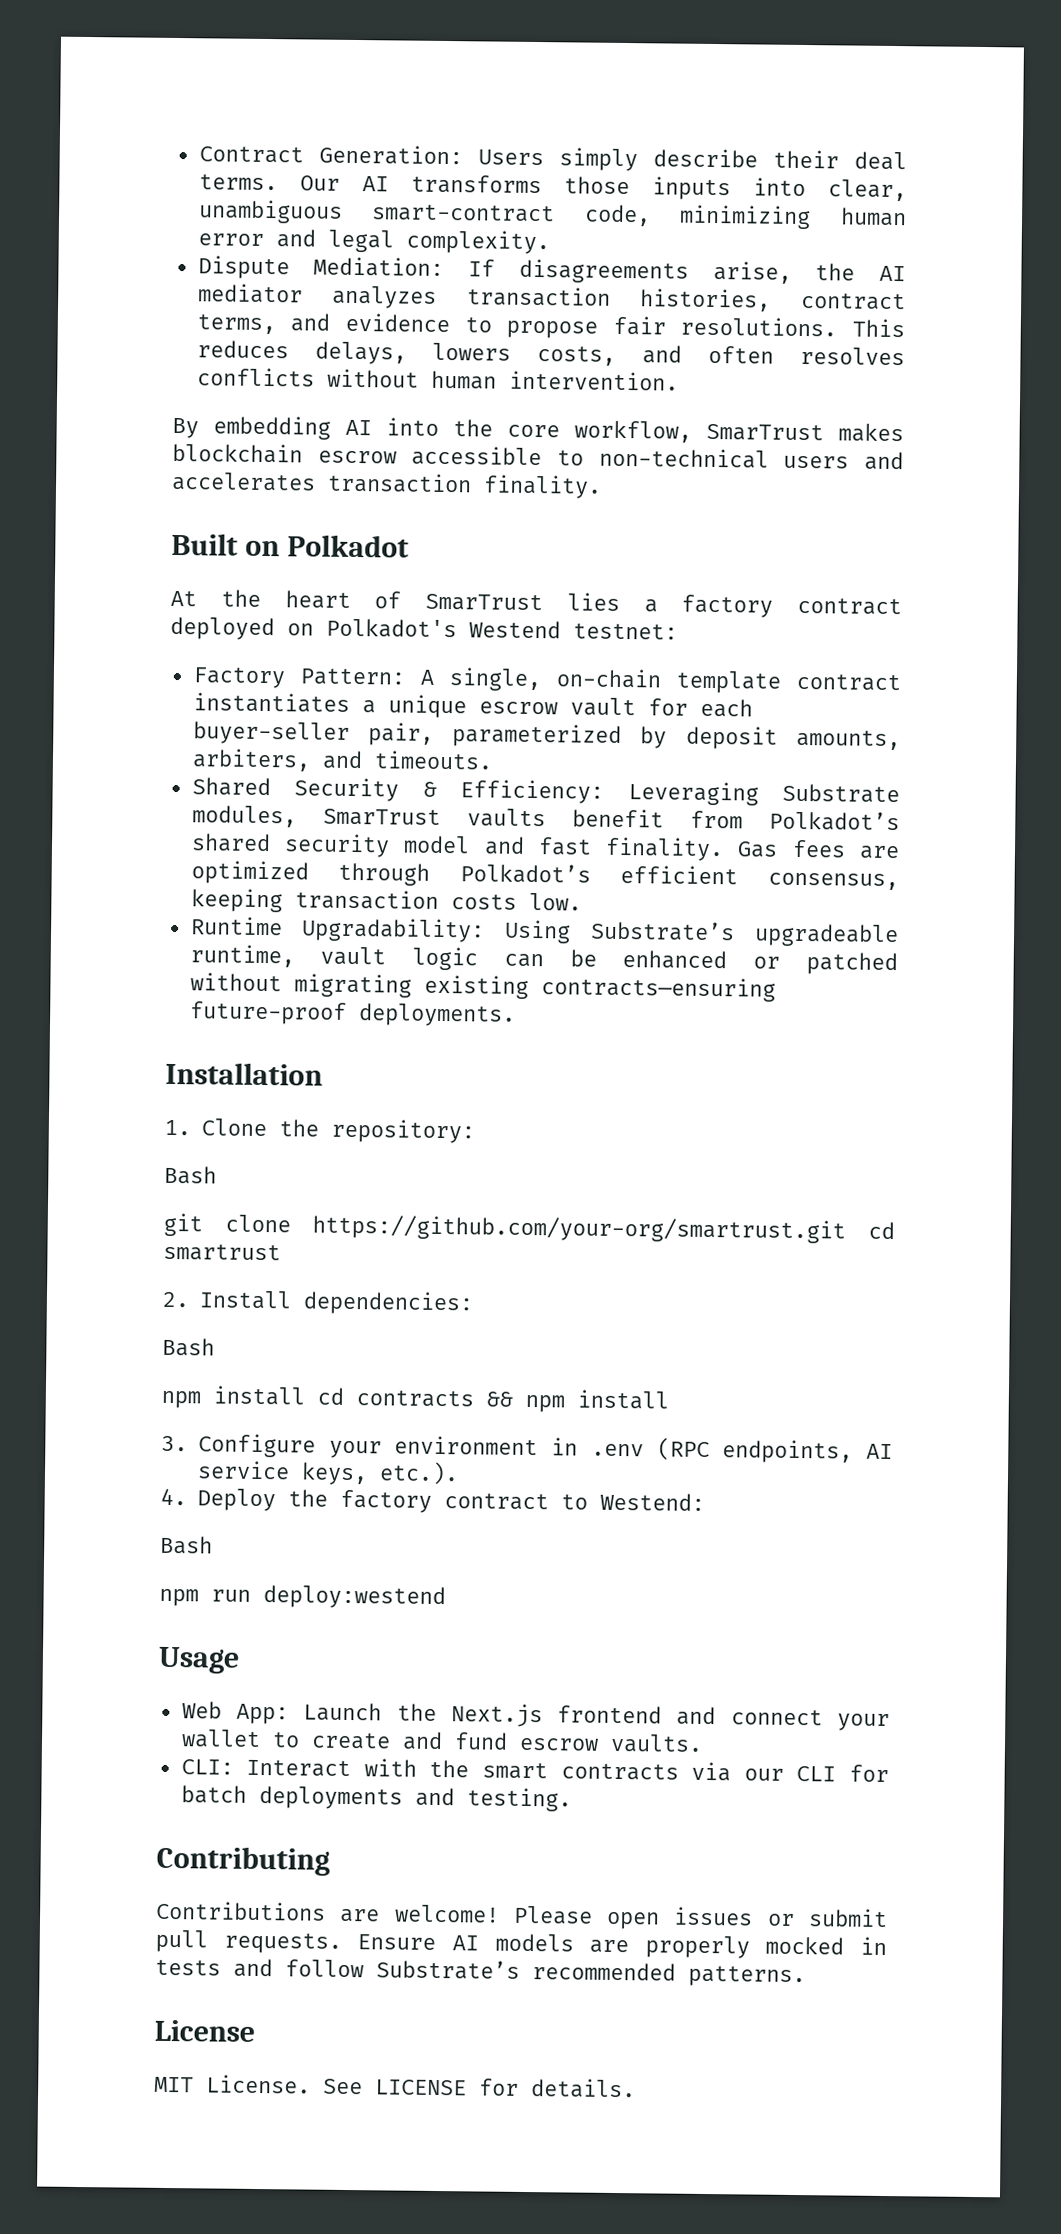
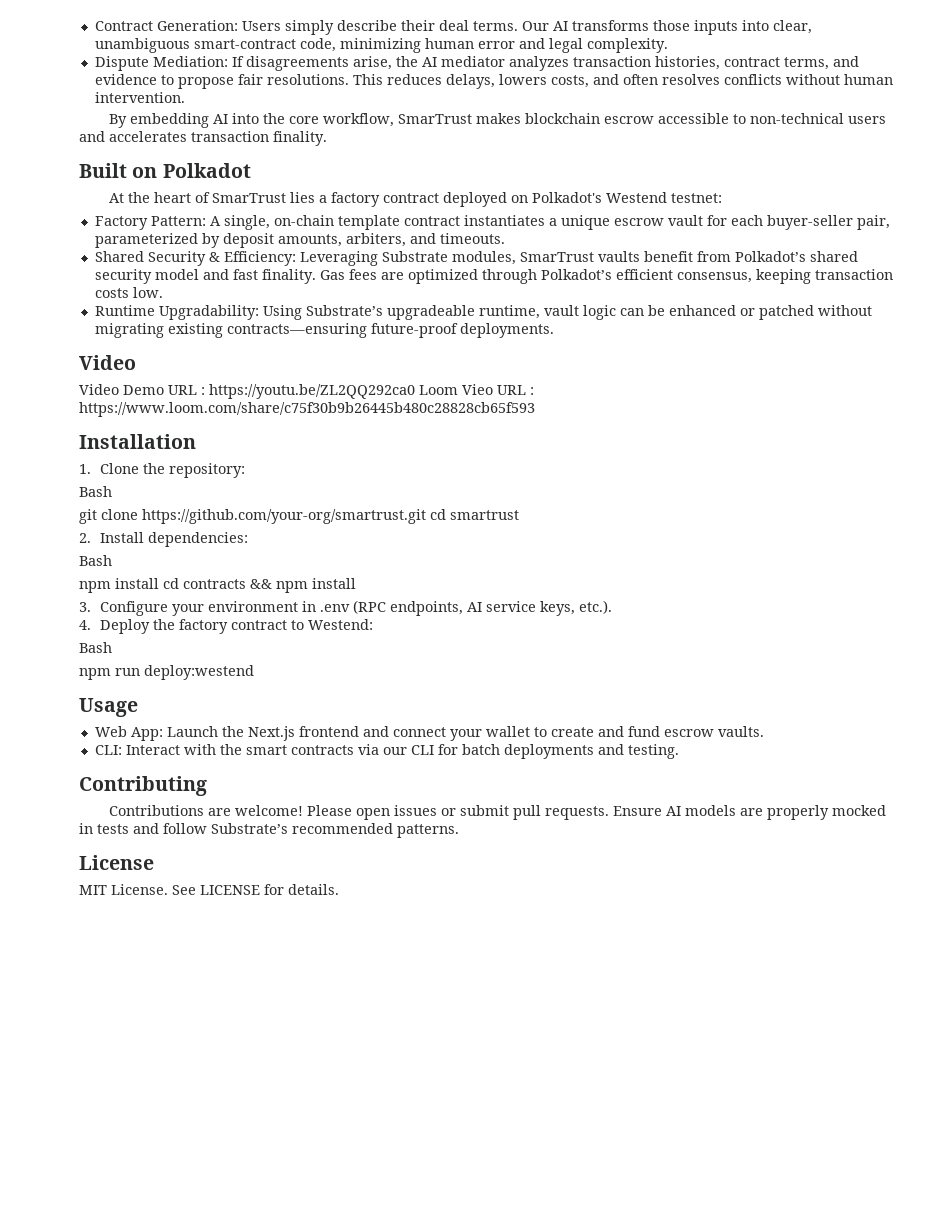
(516, 1015) none -> [79,355,136,370] [79,384,534,399] [79,402,535,417] // Video // Video Demo URL : https://youtu.be/ZL2QQ292ca0 Loom Vieo URL : https://www.loom.com/share/c75f30b9b26445b480c28828cb65f593

